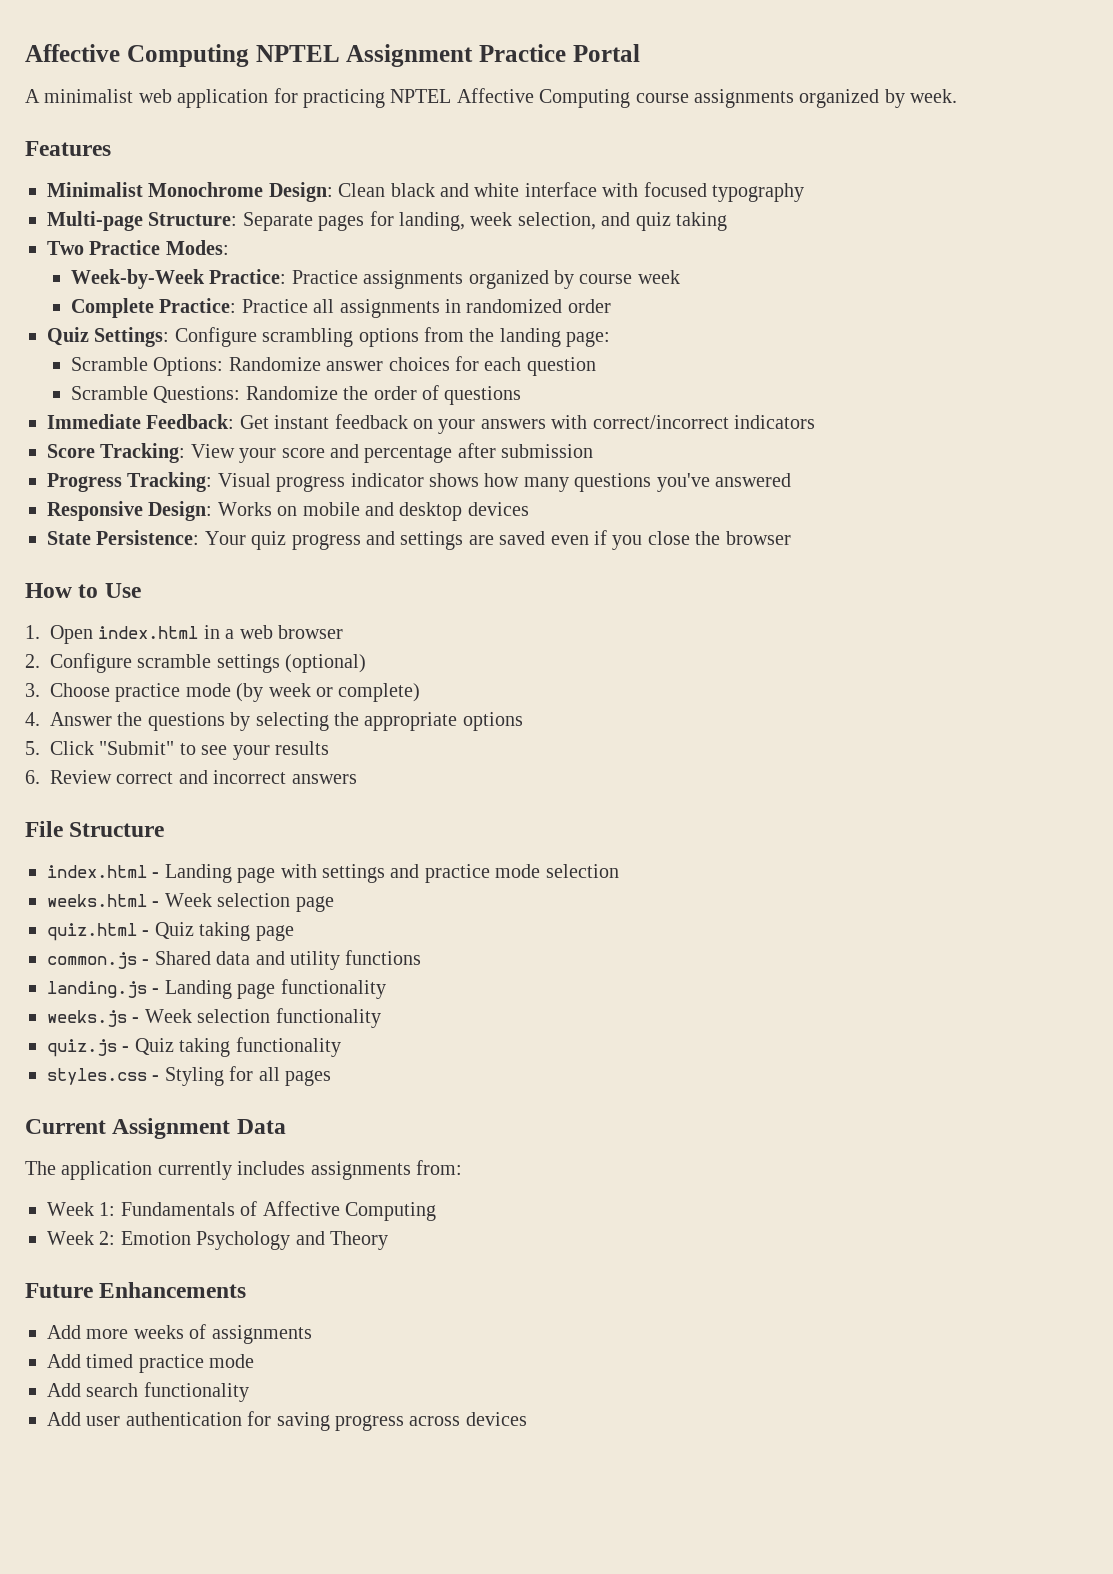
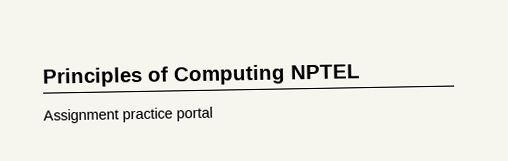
[25,44,120,62] Affective -> [42,66,169,88] Principles of
[346,44,640,67] [25,88,958,108] [25,141,111,156] [47,182,804,202] [47,211,727,231] [47,240,229,255] [71,269,680,289] [71,298,611,318] [47,327,611,347] [71,356,596,376] [71,385,522,405] [47,414,815,434] [47,443,594,463] [47,472,791,492] [47,501,529,521] [47,530,791,550] [25,583,141,598] [25,625,343,644] [25,653,367,673] [25,683,421,702] [25,712,523,731] [25,741,329,760] [25,770,357,784] [25,821,165,837] [47,864,619,883] [47,893,334,912] [47,922,294,941] [47,950,422,970] [47,979,386,999] [47,1008,381,1028] [47,1037,341,1057] [47,1066,331,1086] [25,1118,286,1139] [25,1160,462,1180] [47,1201,436,1221] [47,1231,388,1250] [25,1282,247,1298] [47,1324,312,1344] [47,1354,255,1373] [47,1382,249,1402] [47,1411,527,1431] Assignment Practice Portal // A minimalist web application for practicing NPTEL Affective Computing course assignments organized by week. // Features // Minimalist Monochrome Design: Clean black and white interface with focused typography // Multi-page Structure: Separate pages for landing, week selection, and quiz taking // Two Practice Modes: // Week-by-Week Practice: Practice assignments organized by course week // Complete Practice: Practice all assignments in randomized order // Quiz Settings: Configure scrambling options from the landing page: // Scramble Options: Randomize answer choices for each question // Scramble Questions: Randomize the order of questions // Immediate Feedback: Get instant feedback on your answers with correct/incorrect indicators // Score Tracking: View your score and percentage after submission // Progress Tracking: Visual progress indicator shows how many questions you've answered // Responsive Design: Works on mobile and desktop devices // State Persistence: Your quiz progress and settings are saved even if you close the browser // How to Use // 1. Open index.html in a web browser // 2. Configure scramble settings (optional) // 3. Choose practice mode (by week or complete) // 4. Answer the questions by selecting the appropriate options // 5. Click "Submit" to see your results // 6. Review correct and incorrect answers // File Structure // index.html - Landing page with settings and practice mode selection // weeks.html - Week selection page // quiz.html - Quiz taking page // common.js - Shared data and utility functions // landing.js - Landing page functionality // weeks.js - Week selection functionality // quiz.js - Quiz taking functionality // styles.css - Styling for all pages // Current Assignment Data // The application currently includes assignments from: // Week 1: Fundamentals of Affective Computing // Week 2: Emotion Psychology and Theory // Future Enhancements // Add more weeks of assignments // Add timed practice mode // Add search functionality // Add user authentication for saving progress across devices -> [43,106,213,124] // Assignment practice portal

